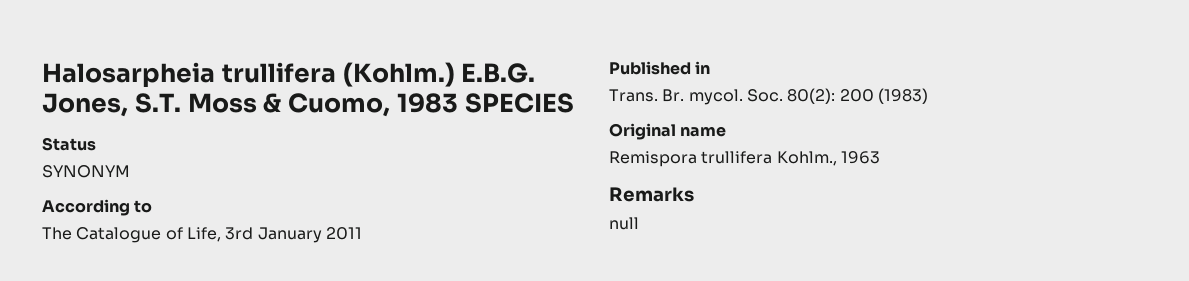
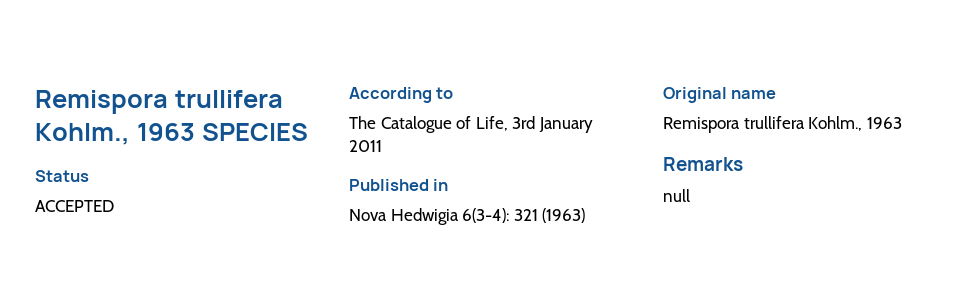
[42,62,536,87] [42,93,458,117] Halosarpheia trullifera (Kohlm.) E.B.G. Jones, S.T. Moss & Cuomo, 1983 -> [35,90,283,114] [35,123,195,145] Remispora trullifera Kohlm., 1963
[42,165,130,178] SYNONYM -> [35,200,114,212] ACCEPTED
[609,88,928,105] Trans. Br. mycol. Soc. 80(2): 200 (1983) -> [349,208,586,225] Nova Hedwigia 6(3-4): 321 (1963)

